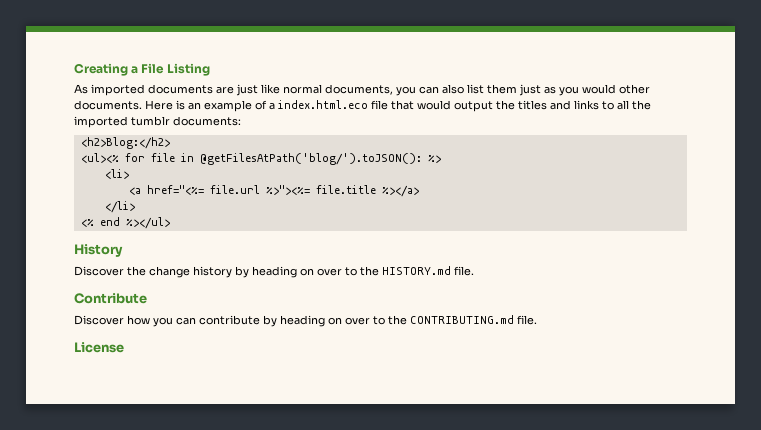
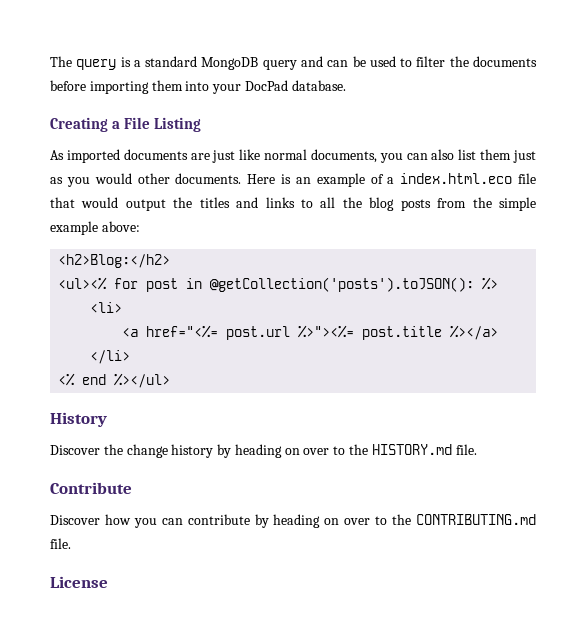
(74, 69) none -> [50,56,537,70] [50,80,346,94] The query is a standard MongoDB query and can be used to filter the documents before importing them into your DocPad database. //
[74,116,241,128] imported tumblr documents: -> [369,197,536,211] [50,221,140,235] blog posts from the simple example above:
[150,153,422,165] file in @getFilesAtPath('blog/').toJSON(): -> [146,277,475,292] post in @getCollection('posts').toJSON():
[209,185,376,195] file.url %>"><%= file.title -> [226,325,443,340] post.url %>"><%= post.title

